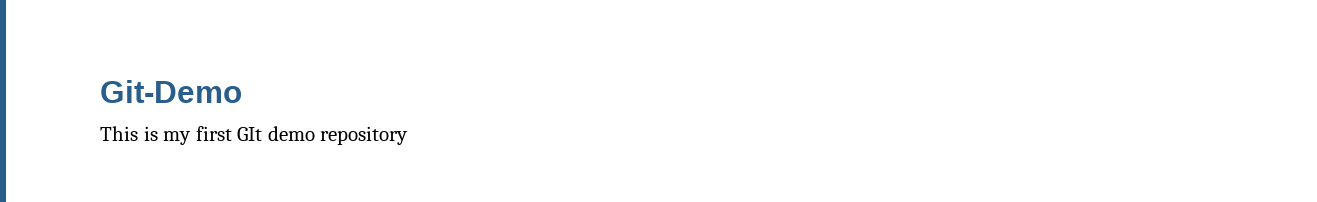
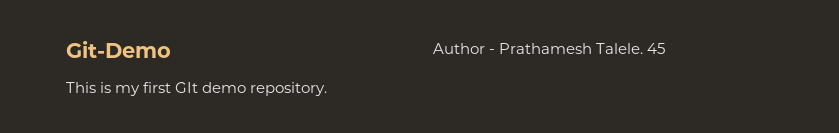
[320,126,409,145] repository -> [250,82,328,96] [433,43,666,54] repository. // Author - Prathamesh Talele. 45

